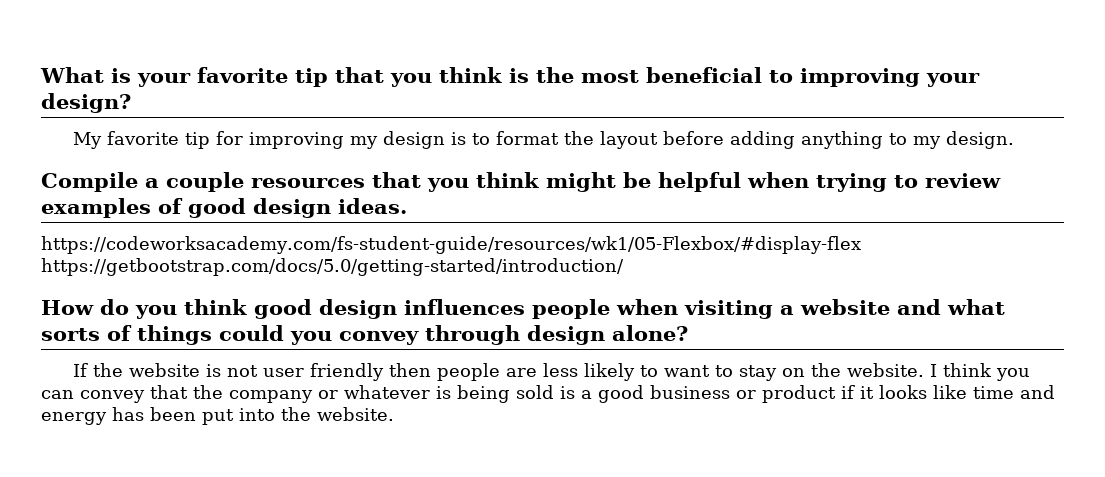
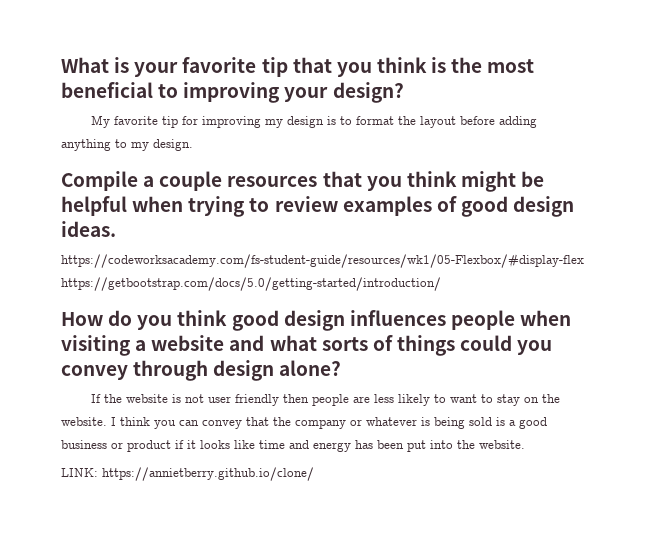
(394, 414) none -> [61,467,314,481] // LINK: https://annietberry.github.io/clone/

